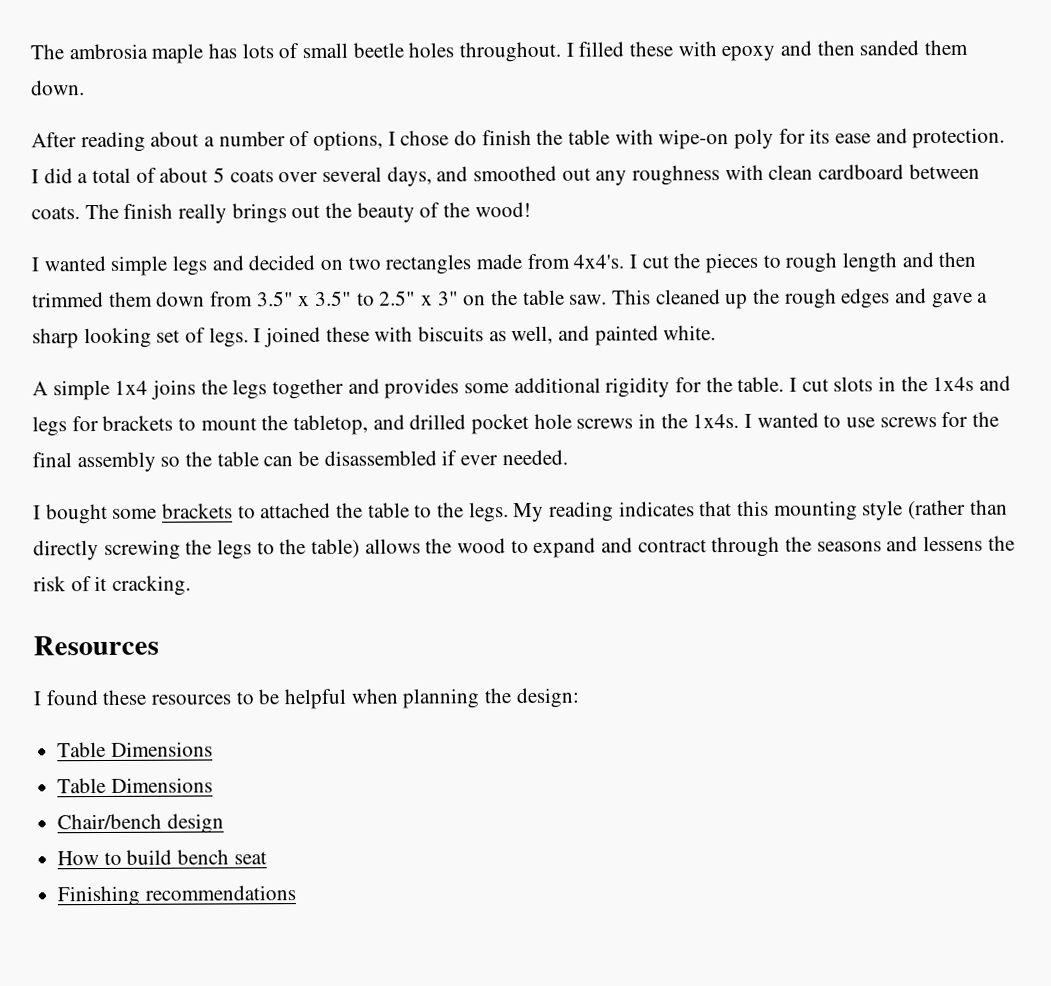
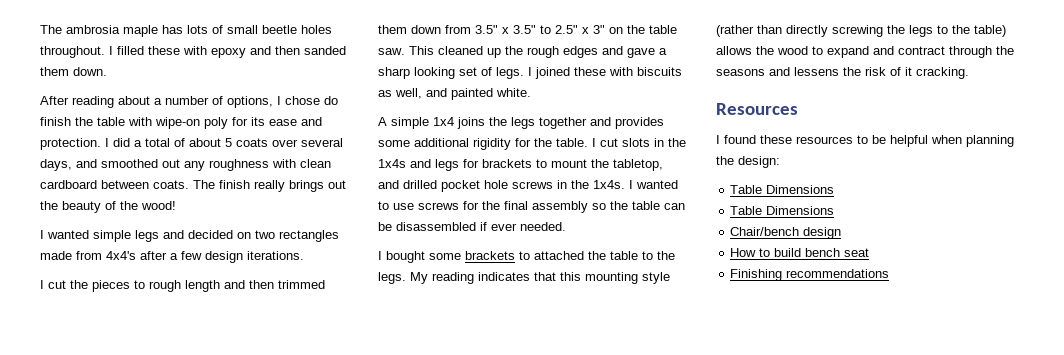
[573,254,625,269] 4x4's. -> [106,251,304,263] 4x4's after a few design iterations. //

